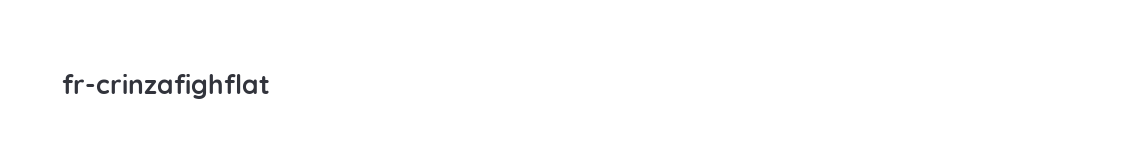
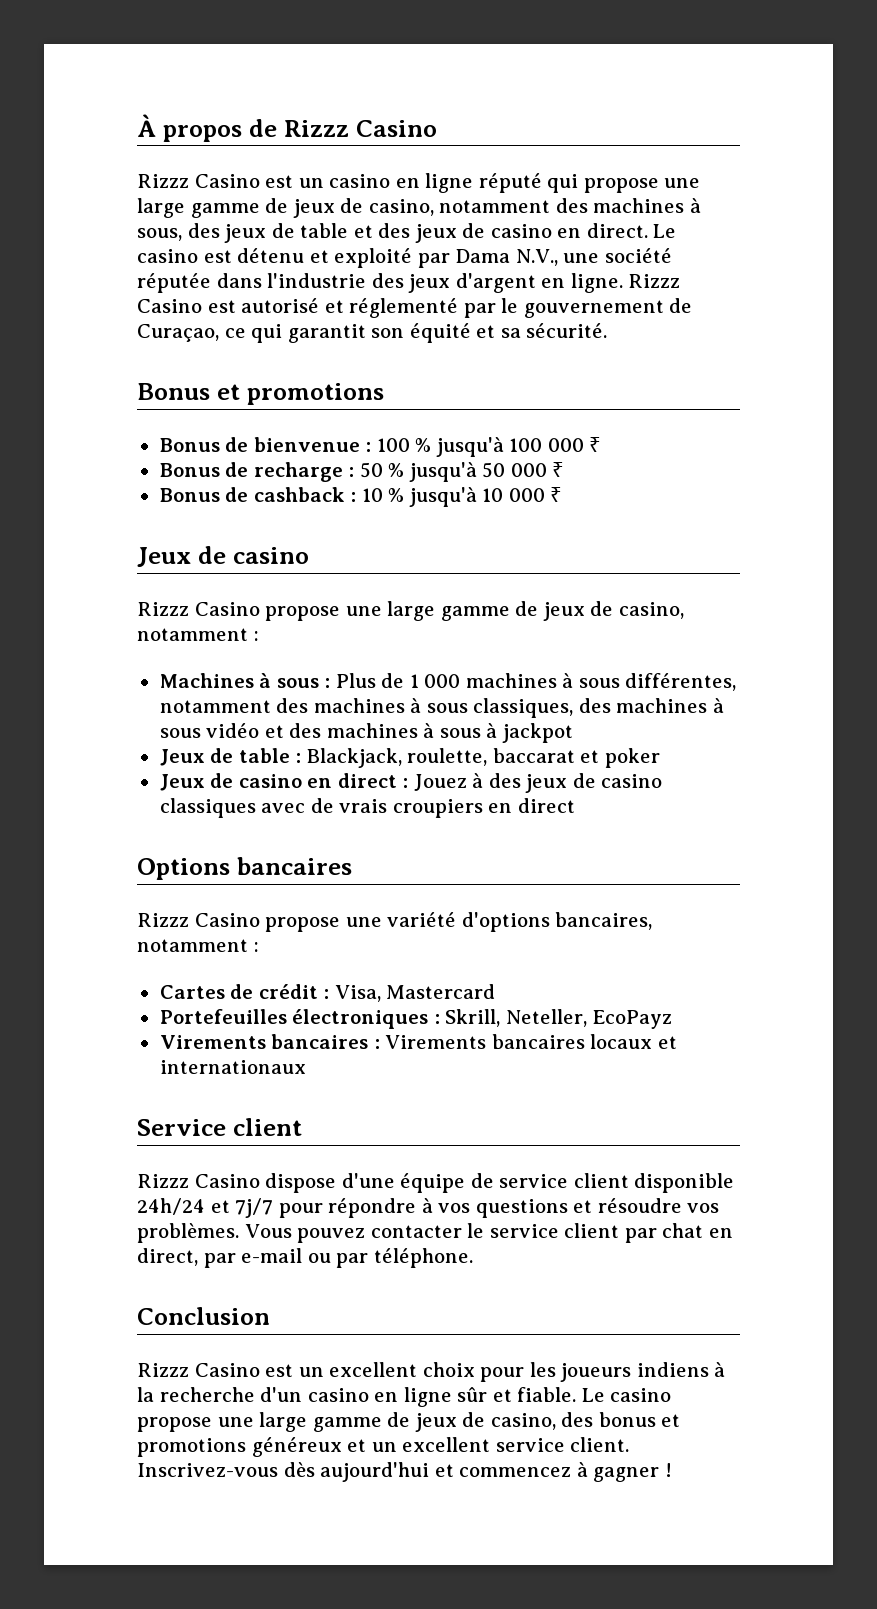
[62,73,270,99] fr-crinzafighflat -> [137,114,437,142] [137,173,701,193] [137,198,701,218] [137,223,677,243] [137,248,672,268] [137,273,681,293] [137,298,693,318] [137,323,608,343] [137,383,384,405] [159,437,602,457] [159,462,565,482] [159,487,563,507] [137,546,309,567] [137,601,684,621] [137,628,259,641] [159,673,737,691] [159,698,724,718] [159,723,573,743] [159,748,660,768] [159,773,663,793] [159,798,575,818] [137,857,352,880] [137,912,653,932] [137,939,259,952] [159,984,496,1002] [159,1009,673,1029] [159,1034,677,1049] [159,1060,306,1074] [137,1118,302,1136] [137,1173,735,1193] [137,1198,720,1218] [137,1223,733,1243] [137,1248,473,1268] [137,1307,270,1325] [137,1362,726,1382] [137,1387,672,1407] [137,1412,681,1432] [137,1437,630,1457] [137,1462,672,1482] À propos de Rizzz Casino // Rizzz Casino est un casino en ligne réputé qui propose une large gamme de jeux de casino, notamment des machines à sous, des jeux de table et des jeux de casino en direct. Le casino est détenu et exploité par Dama N.V., une société réputée dans l'industrie des jeux d'argent en ligne. Rizzz Casino est autorisé et réglementé par le gouvernement de Curaçao, ce qui garantit son équité et sa sécurité. // Bonus et promotions // Bonus de bienvenue : 100 % jusqu'à 100 000 ₹ // Bonus de recharge : 50 % jusqu'à 50 000 ₹ // Bonus de cashback : 10 % jusqu'à 10 000 ₹ // Jeux de casino // Rizzz Casino propose une large gamme de jeux de casino, notamment : // Machines à sous : Plus de 1 000 machines à sous différentes, notamment des machines à sous classiques, des machines à sous vidéo et des machines à sous à jackpot // Jeux de table : Blackjack, roulette, baccarat et poker // Jeux de casino en direct : Jouez à des jeux de casino classiques avec de vrais croupiers en direct // Options bancaires // Rizzz Casino propose une variété d'options bancaires, notamment : // Cartes de crédit : Visa, Mastercard // Portefeuilles électroniques : Skrill, Neteller, EcoPayz // Virements bancaires : Virements bancaires locaux et internationaux // Service client // Rizzz Casino dispose d'une équipe de service client disponible 24h/24 et 7j/7 pour répondre à vos questions et résoudre vos problèmes. Vous pouvez contacter le service client par chat en direct, par e-mail ou par téléphone. // Conclusion // Rizzz Casino est un excellent choix pour les joueurs indiens à la recherche d'un casino en ligne sûr et fiable. Le casino propose une large gamme de jeux de casino, des bonus et promotions généreux et un excellent service client. Inscrivez-vous dès aujourd'hui et commencez à gagner !

